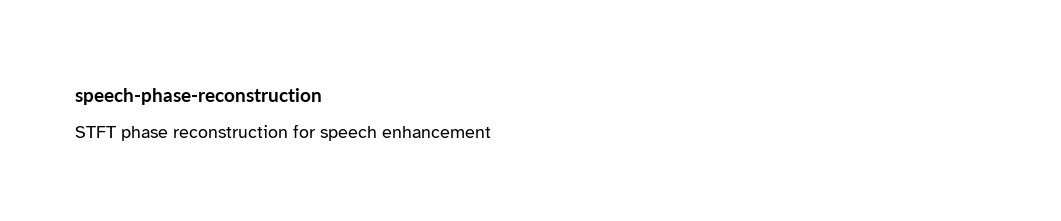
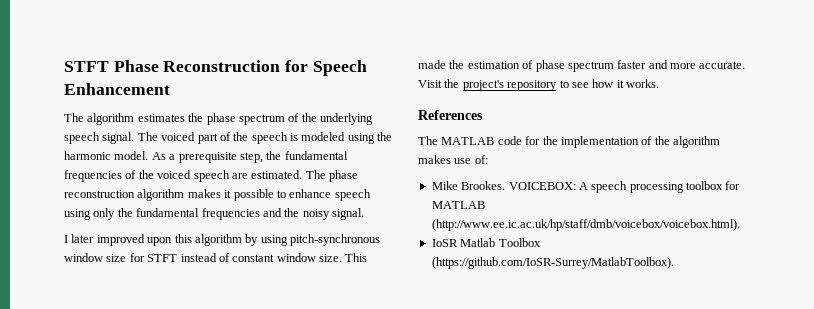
[75,88,322,105] [75,124,491,141] speech-phase-reconstruction // STFT phase reconstruction for speech enhancement -> [64,60,367,76] [64,83,170,95] [64,113,373,125] [64,132,393,144] [64,151,348,163] [64,170,358,182] [64,189,371,201] [64,208,364,220] [64,234,380,246] [64,253,368,262] [418,60,746,72] [418,79,659,91] [418,110,483,120] [418,136,720,148] [418,155,488,164] [431,181,741,193] [431,201,485,209] [431,219,740,231] [431,238,541,247] [431,257,674,269] STFT Phase Reconstruction for Speech Enhancement // The algorithm estimates the phase spectrum of the underlying speech signal. The voiced part of the speech is modeled using the harmonic model. As a prerequisite step, the fundamental frequencies of the voiced speech are estimated. The phase reconstruction algorithm makes it possible to enhance speech using only the fundamental frequencies and the noisy signal. // I later improved upon this algorithm by using pitch-synchronous window size for STFT instead of constant window size. This made the estimation of phase spectrum faster and more accurate. Visit the project's repository to see how it works. // References // The MATLAB code for the implementation of the algorithm makes use of: // Mike Brookes. VOICEBOX: A speech processing toolbox for MATLAB (http://www.ee.ic.ac.uk/hp/staff/dmb/voicebox/voicebox.html). // IoSR Matlab Toolbox (https://github.com/IoSR-Surrey/MatlabToolbox).

